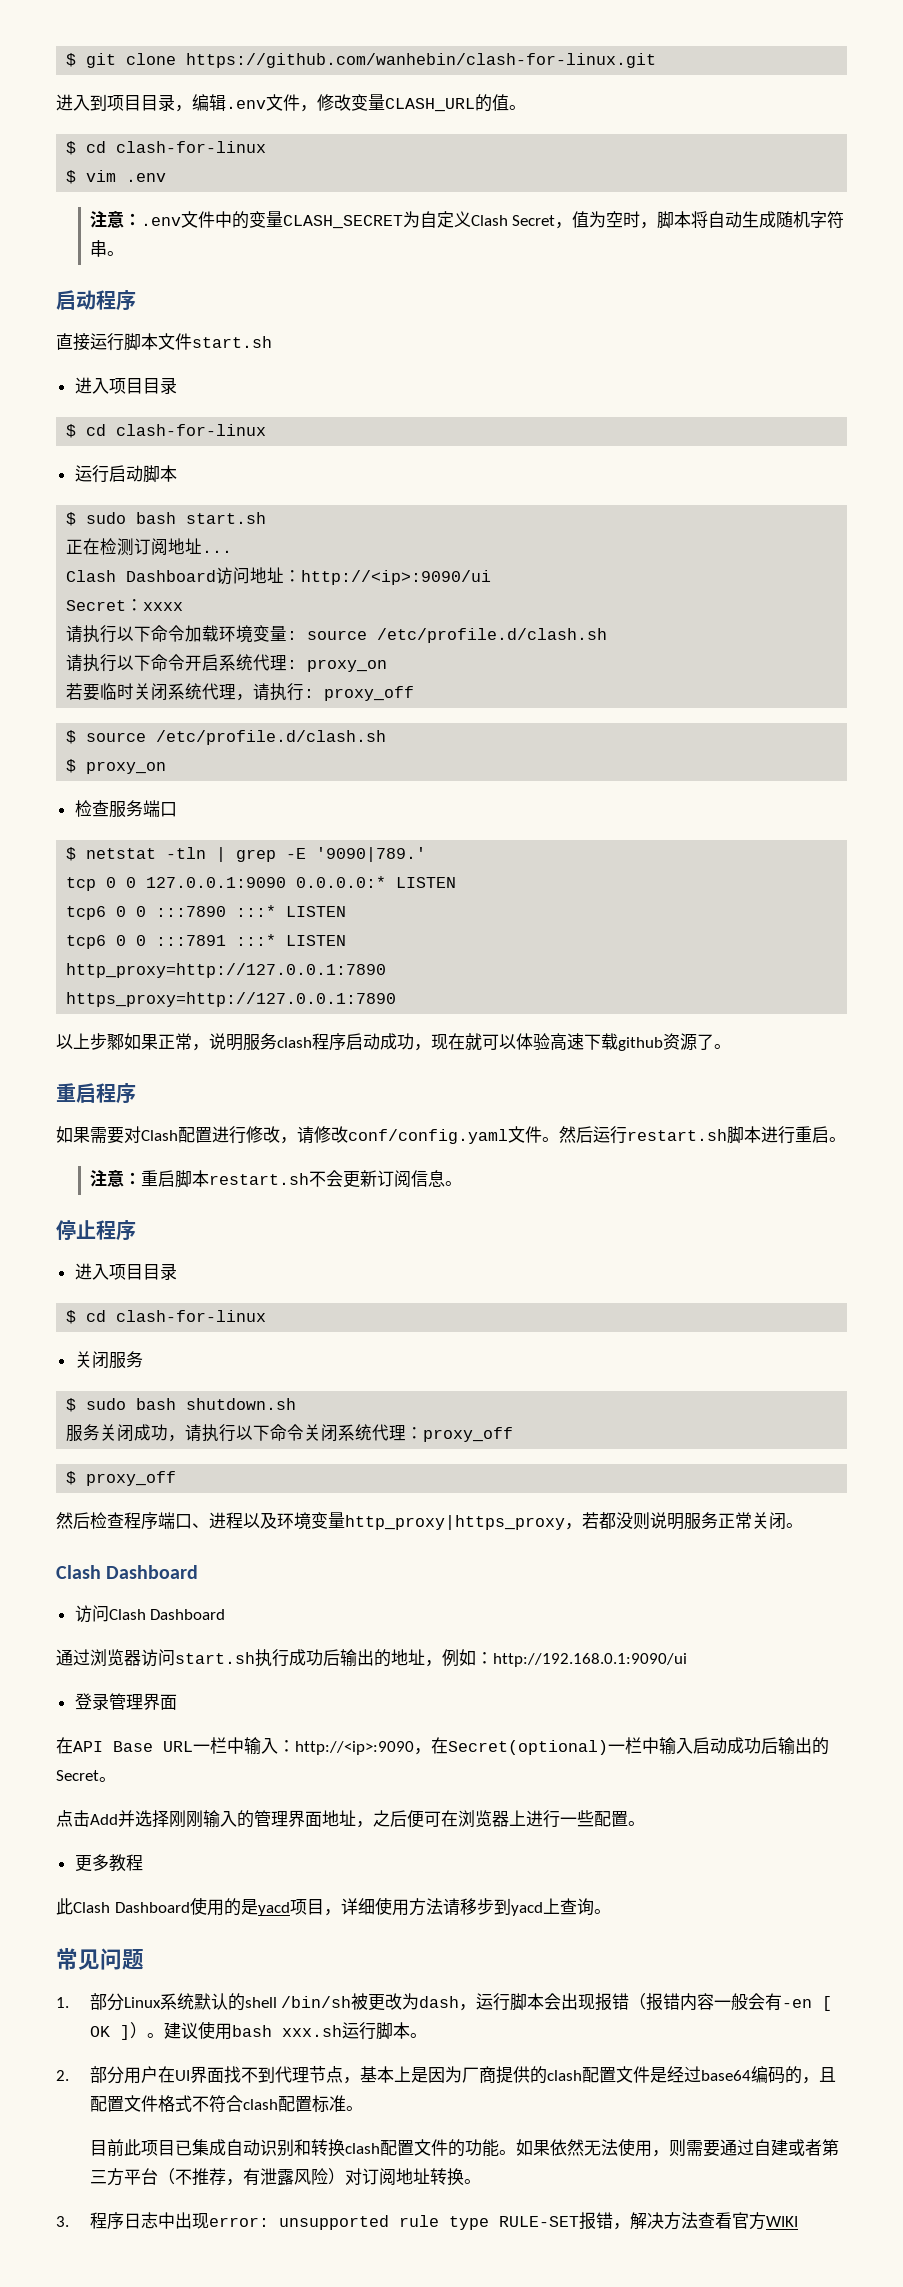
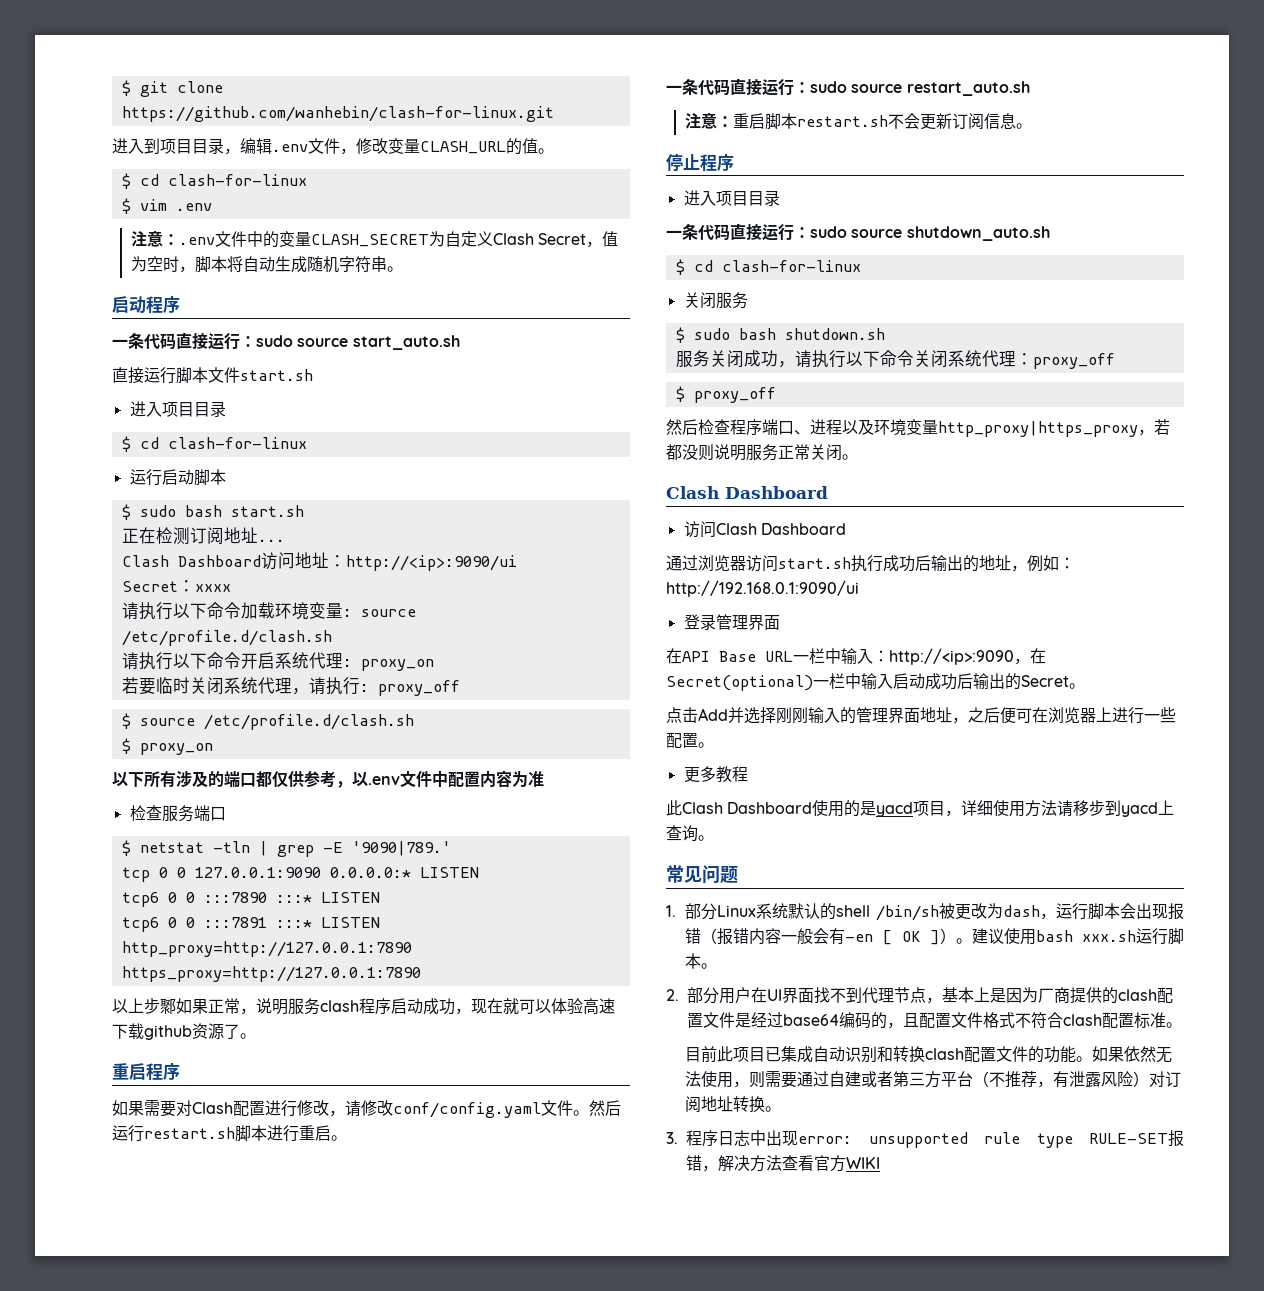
(136, 300) none -> [112,332,460,350] // 一条代码直接运行：sudo source start_auto.sh
(167, 767) none -> [112,770,544,788] // 以下所有涉及的端口都仅供参考，以.env文件中配置内容为准
(846, 1139) none -> [666,78,1030,96] // 一条代码直接运行：sudo source restart_auto.sh
(177, 1271) none -> [666,223,1050,241] // 一条代码直接运行：sudo source shutdown_auto.sh

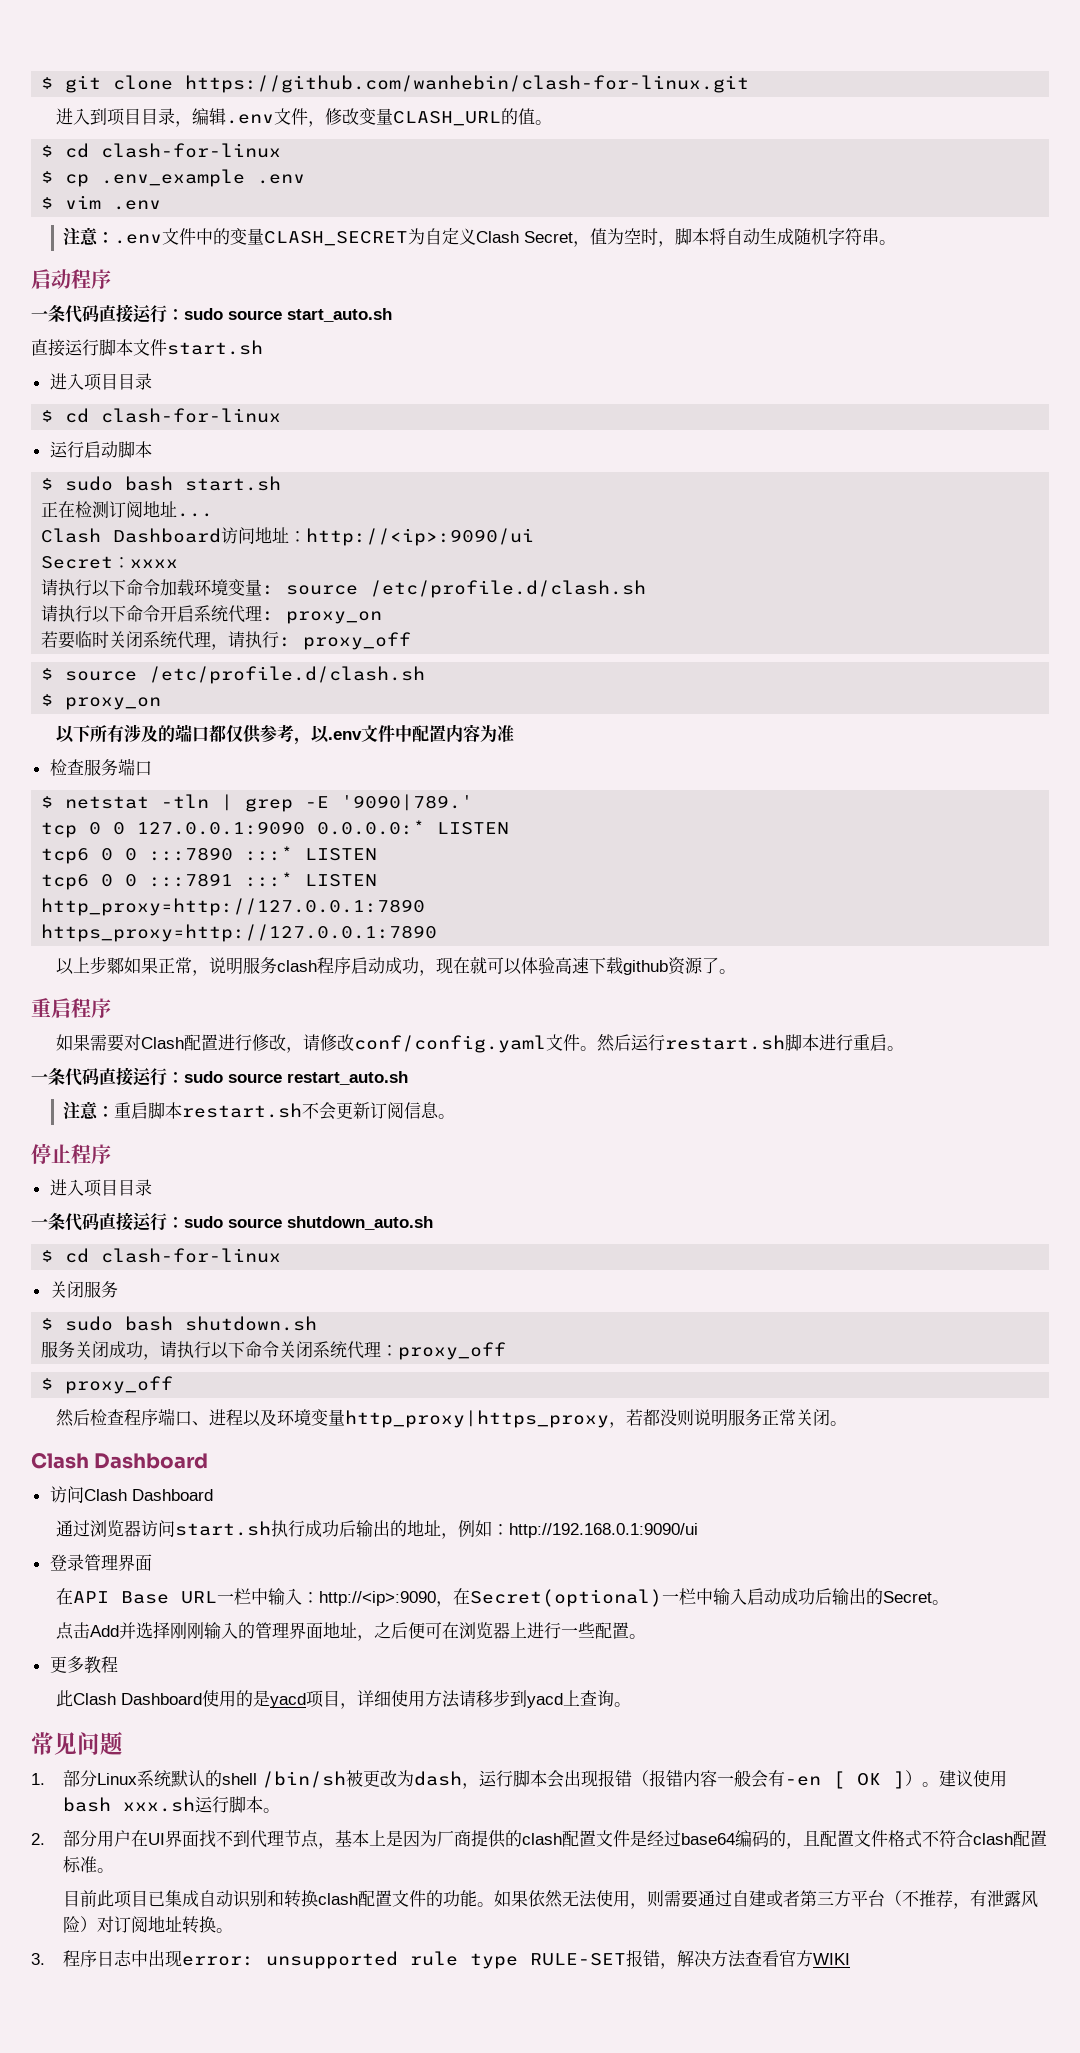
(307, 180) none -> [41,169,306,187] // $ cp .env_example .env

